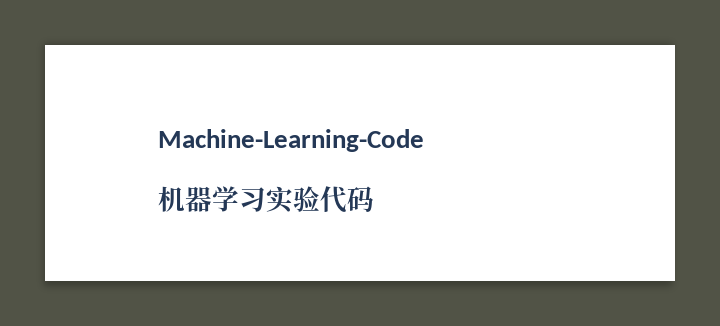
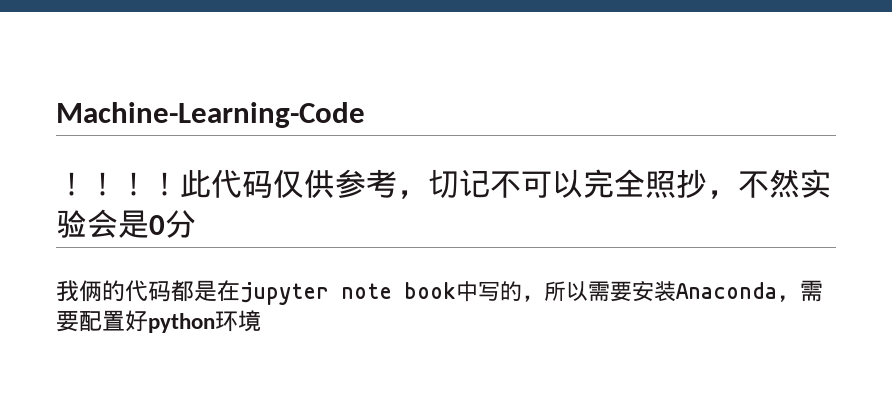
[158,186,374,213] 机器学习实验代码 -> [56,169,831,199] [56,209,196,238] [56,280,823,305] [56,310,261,333] ！！！！此代码仅供参考，切记不可以完全照抄，不然实验会是0分 // 我俩的代码都是在jupyter note book中写的，所以需要安装Anaconda，需要配置好python环境

